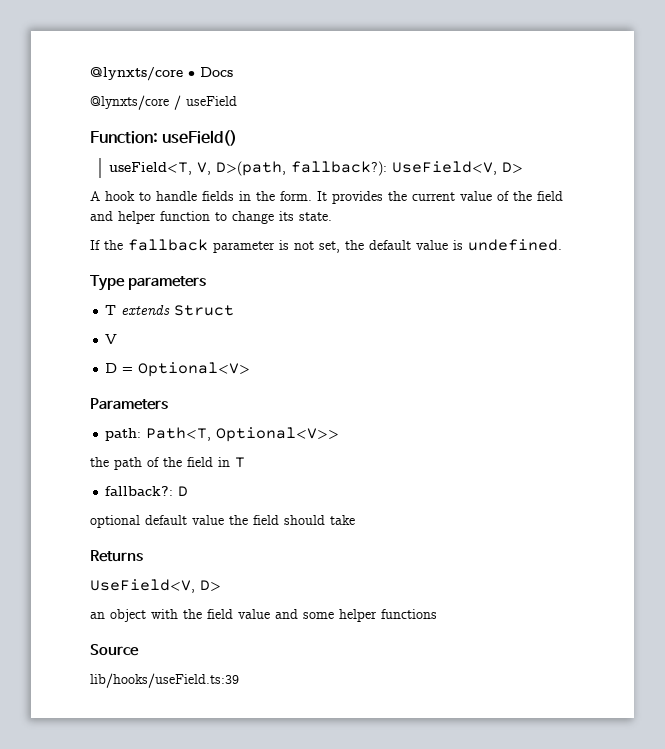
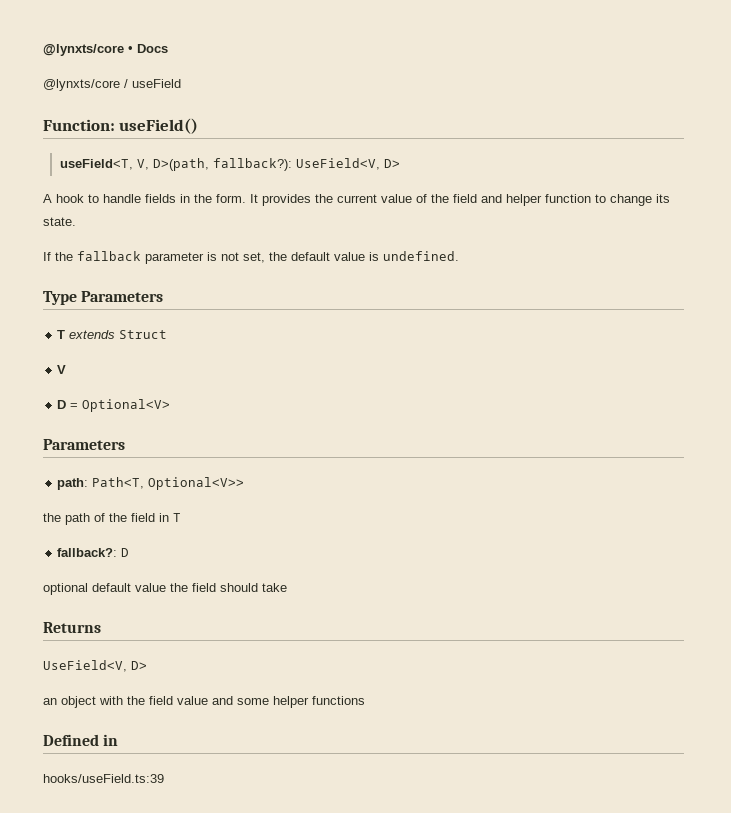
[128,276,207,290] parameters -> [81,291,164,302] Parameters
[90,644,139,656] [90,673,239,688] Source // lib/hooks/useField.ts:39 -> [43,734,119,746] [43,774,164,783] Defined in // hooks/useField.ts:39

